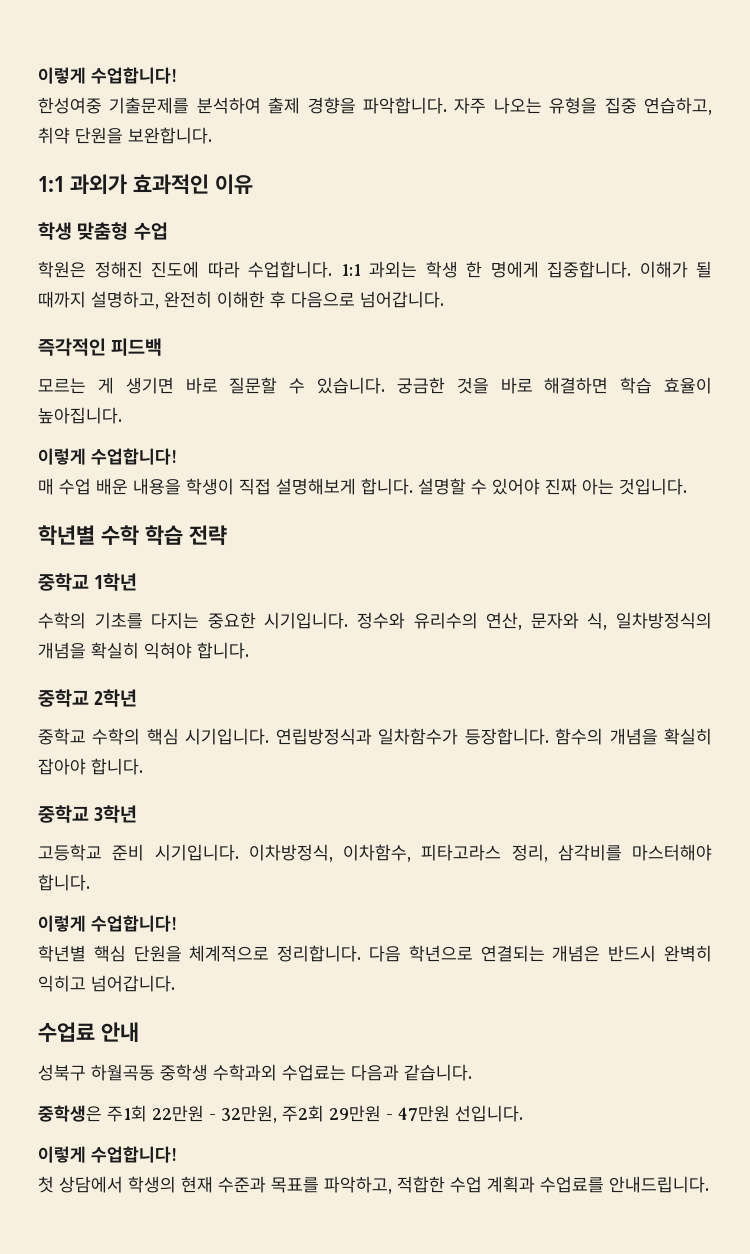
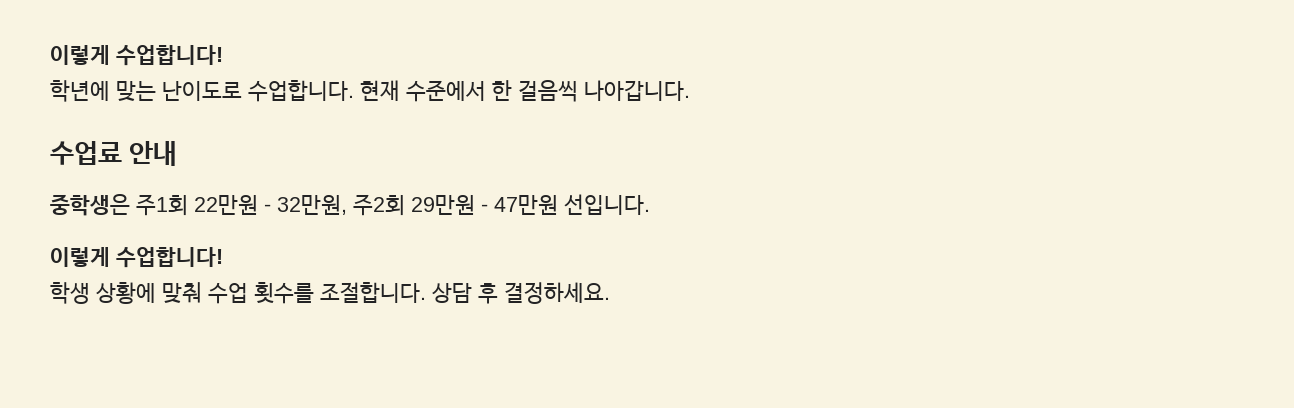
[38,67,177,84] [38,97,712,115] [38,127,212,144] [38,174,253,195] [38,222,168,240] [38,261,712,278] [38,291,444,309] [38,338,163,356] [38,377,712,394] [38,407,122,424] [38,448,177,465] [38,478,687,495] [38,525,227,545] [38,573,138,591] [38,612,713,630] [38,642,249,659] [38,689,138,707] [38,728,713,745] [38,758,143,775] [38,805,138,823] [38,844,712,862] [38,874,90,891] [38,915,177,932] [38,945,712,962] [38,975,175,992] [38,1022,139,1042] [38,1064,472,1081] 이렇게 수업합니다! // 한성여중 기출문제를 분석하여 출제 경향을 파악합니다. 자주 나오는 유형을 집중 연습하고, 취약 단원을 보완합니다. // 1:1 과외가 효과적인 이유 // 학생 맞춤형 수업 // 학원은 정해진 진도에 따라 수업합니다. 1:1 과외는 학생 한 명에게 집중합니다. 이해가 될 때까지 설명하고, 완전히 이해한 후 다음으로 넘어갑니다. // 즉각적인 피드백 // 모르는 게 생기면 바로 질문할 수 있습니다. 궁금한 것을 바로 해결하면 학습 효율이 높아집니다. // 이렇게 수업합니다! // 매 수업 배운 내용을 학생이 직접 설명해보게 합니다. 설명할 수 있어야 진짜 아는 것입니다. // 학년별 수학 학습 전략 // 중학교 1학년 // 수학의 기초를 다지는 중요한 시기입니다. 정수와 유리수의 연산, 문자와 식, 일차방정식의 개념을 확실히 익혀야 합니다. // 중학교 2학년 // 중학교 수학의 핵심 시기입니다. 연립방정식과 일차함수가 등장합니다. 함수의 개념을 확실히 잡아야 합니다. // 중학교 3학년 // 고등학교 준비 시기입니다. 이차방정식, 이차함수, 피타고라스 정리, 삼각비를 마스터해야 합니다. // 이렇게 수업합니다! // 학년별 핵심 단원을 체계적으로 정리합니다. 다음 학년으로 연결되는 개념은 반드시 완벽히 익히고 넘어갑니다. // 수업료 안내 // 성북구 하월곡동 중학생 수학과외 수업료는 다음과 같습니다. -> [50,45,223,66] [50,80,690,102] [50,141,178,166] 이렇게 수업합니다! // 학년에 맞는 난이도로 수업합니다. 현재 수준에서 한 걸음씩 나아갑니다. // 수업료 안내
[38,1176,709,1194] 첫 상담에서 학생의 현재 수준과 목표를 파악하고, 적합한 수업 계획과 수업료를 안내드립니다. -> [50,282,610,304] 학생 상황에 맞춰 수업 횟수를 조절합니다. 상담 후 결정하세요.

